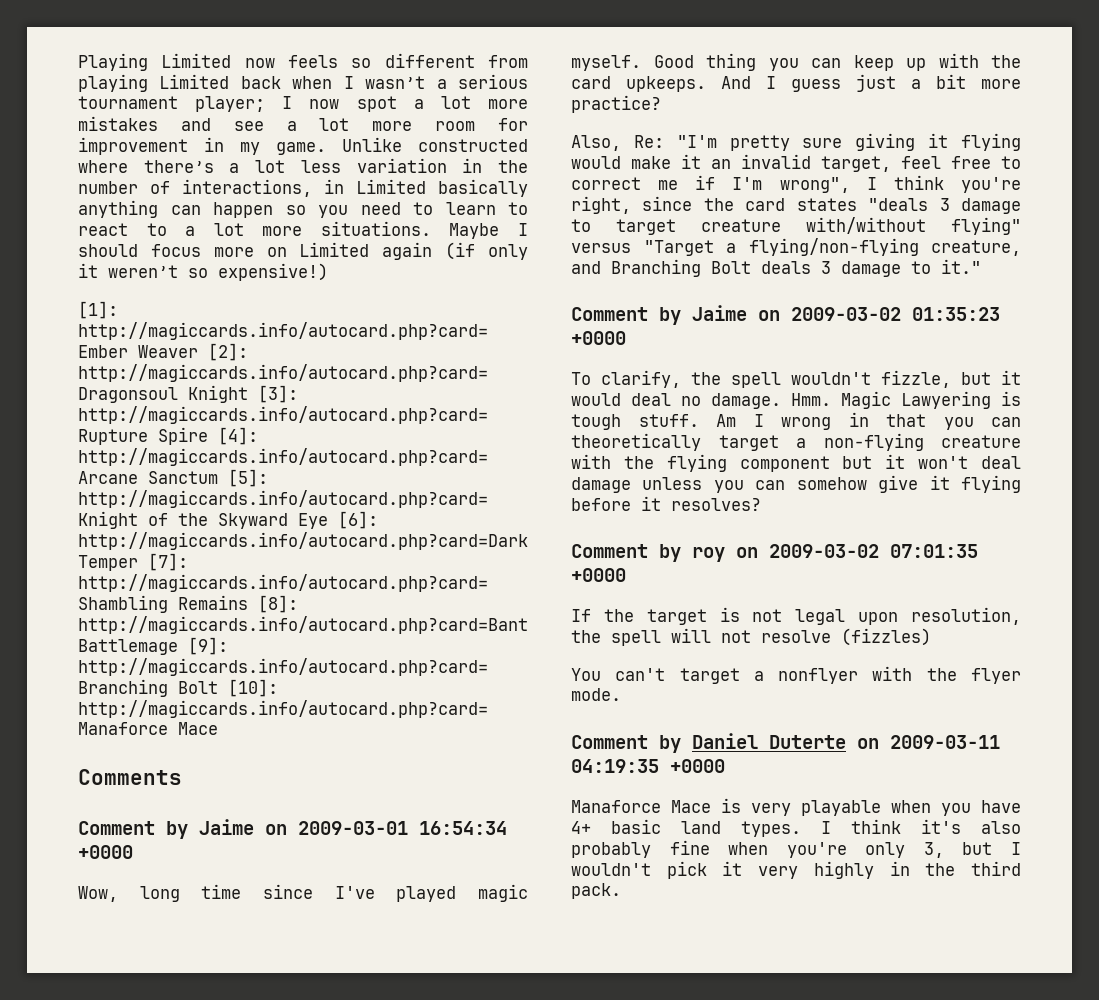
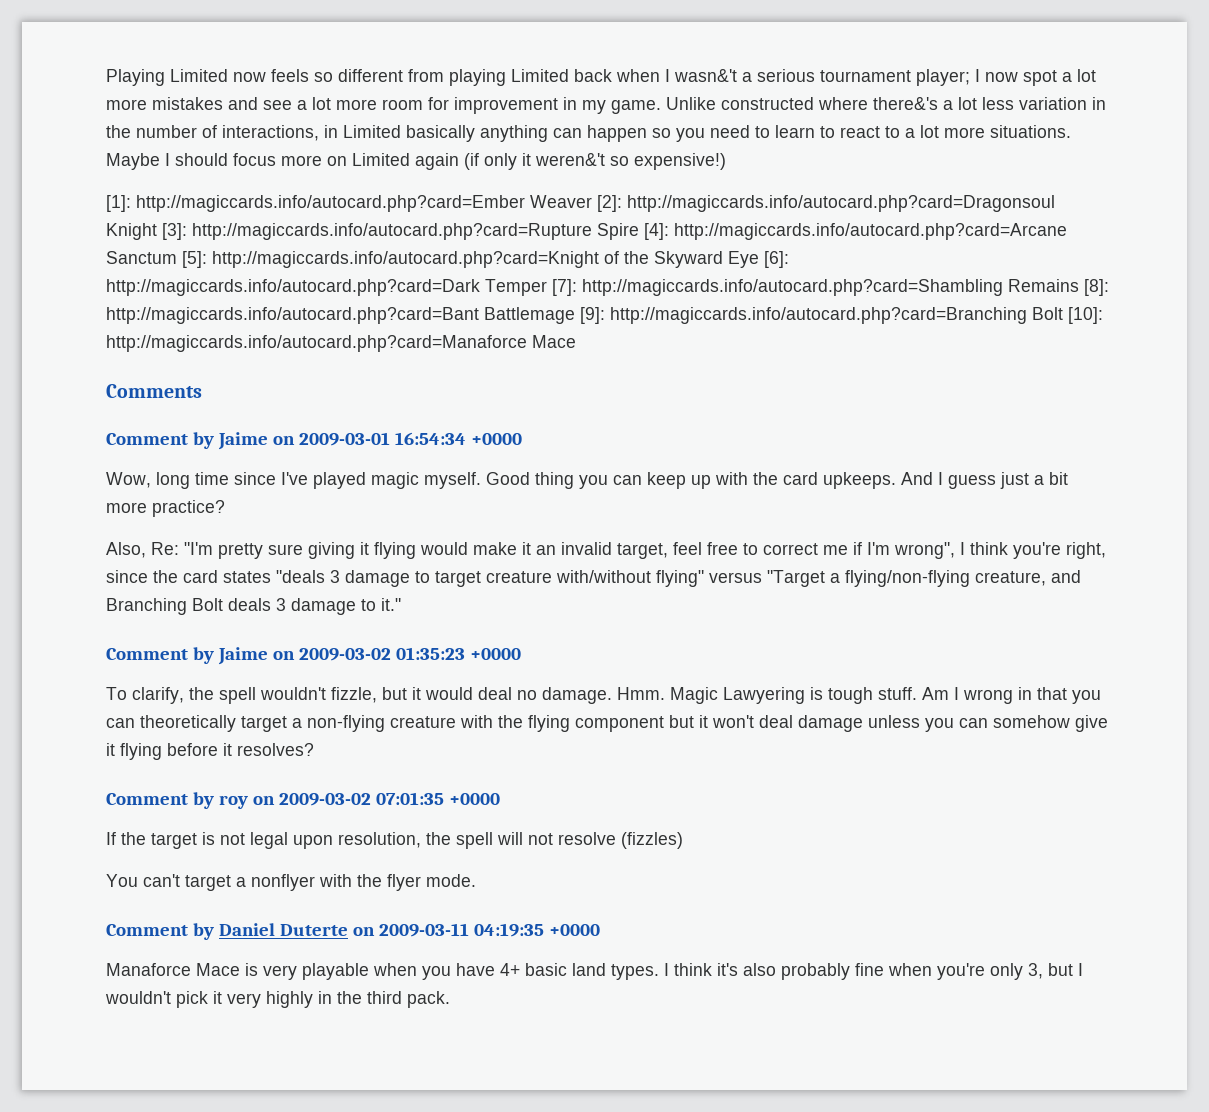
[365,76,426,89] wasn’t -> [674,69,737,82] wasn&'t
[143,160,214,173] there’s -> [873,97,938,110] there&'s
[108,265,178,278] weren’t -> [535,153,605,166] weren&'t

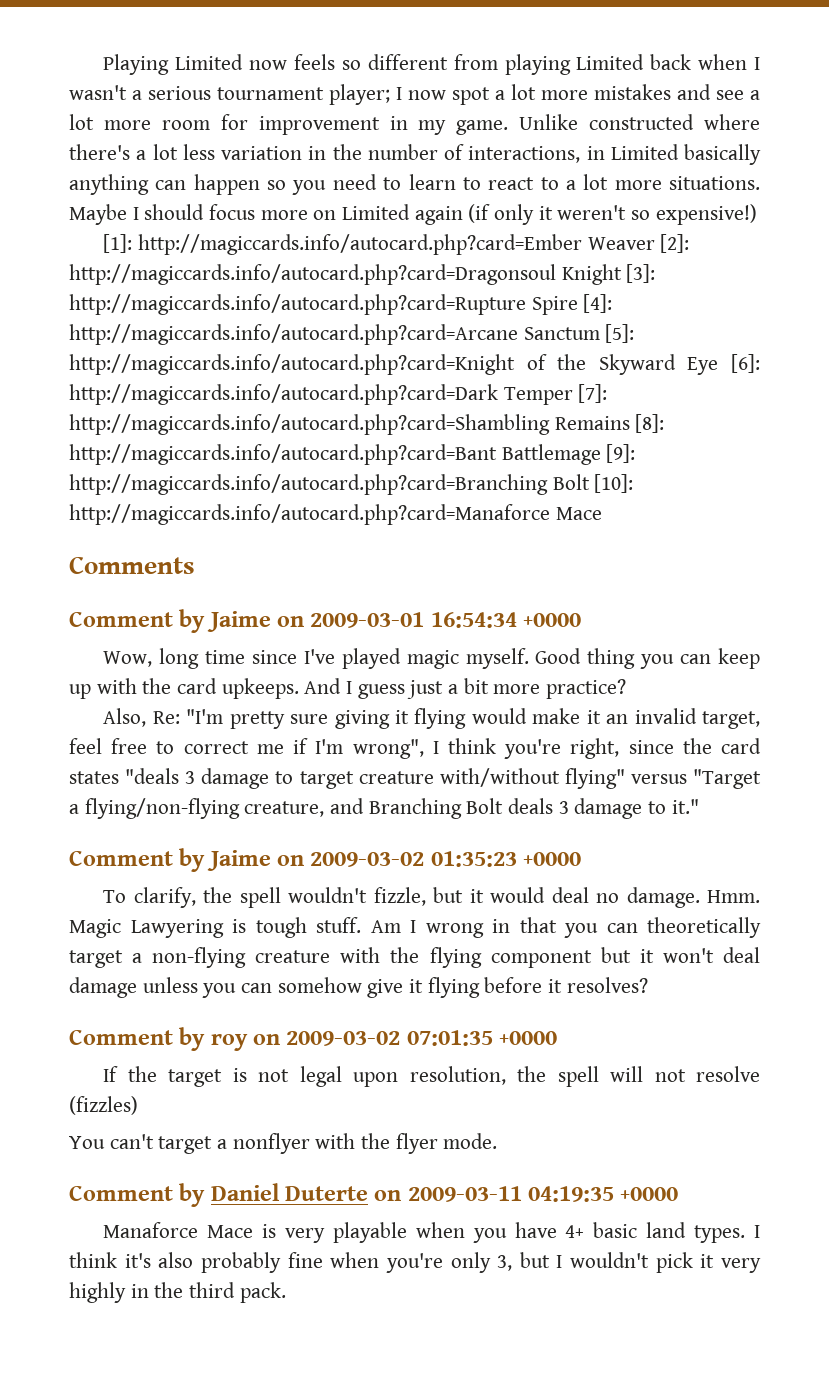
[674,69,737,82] wasn&'t -> [69,85,127,100] wasn't
[873,97,938,110] there&'s -> [69,144,130,160] there's
[535,153,605,166] weren&'t -> [557,205,627,220] weren't

